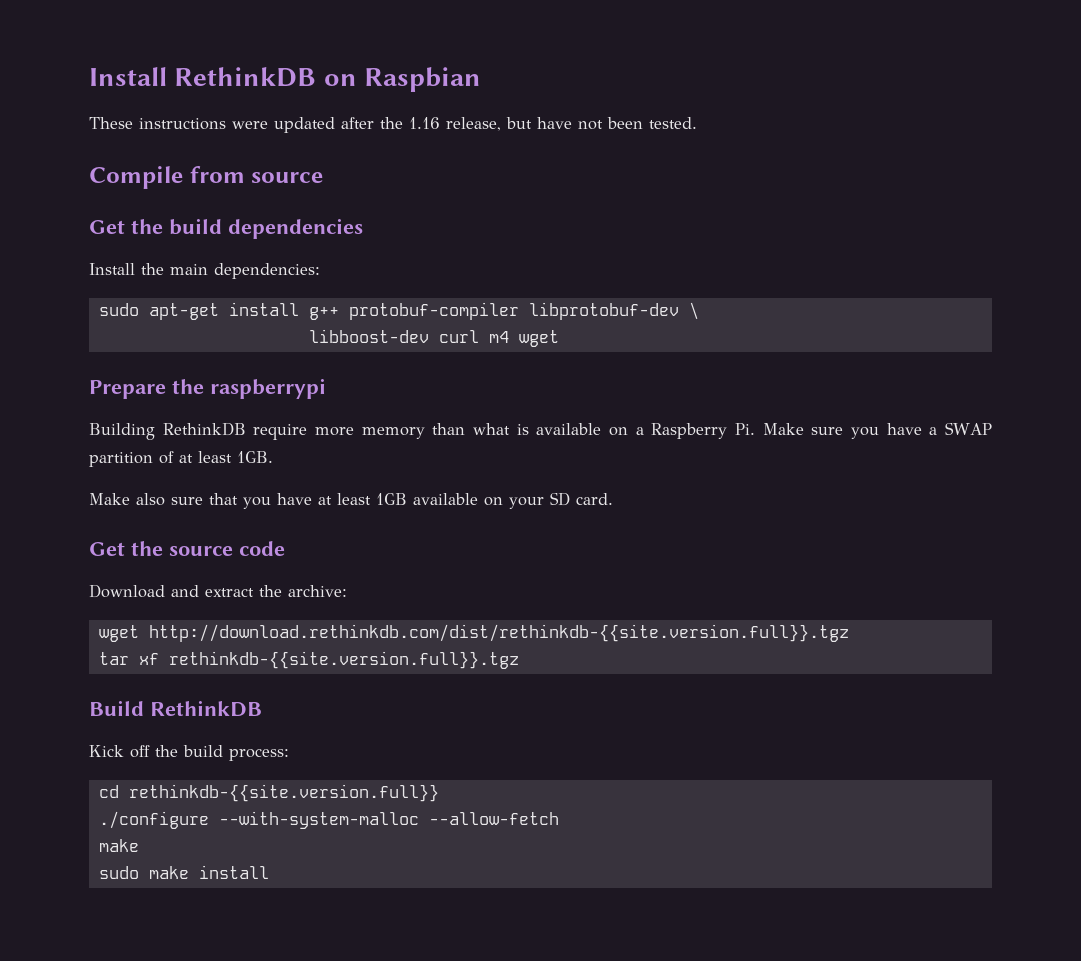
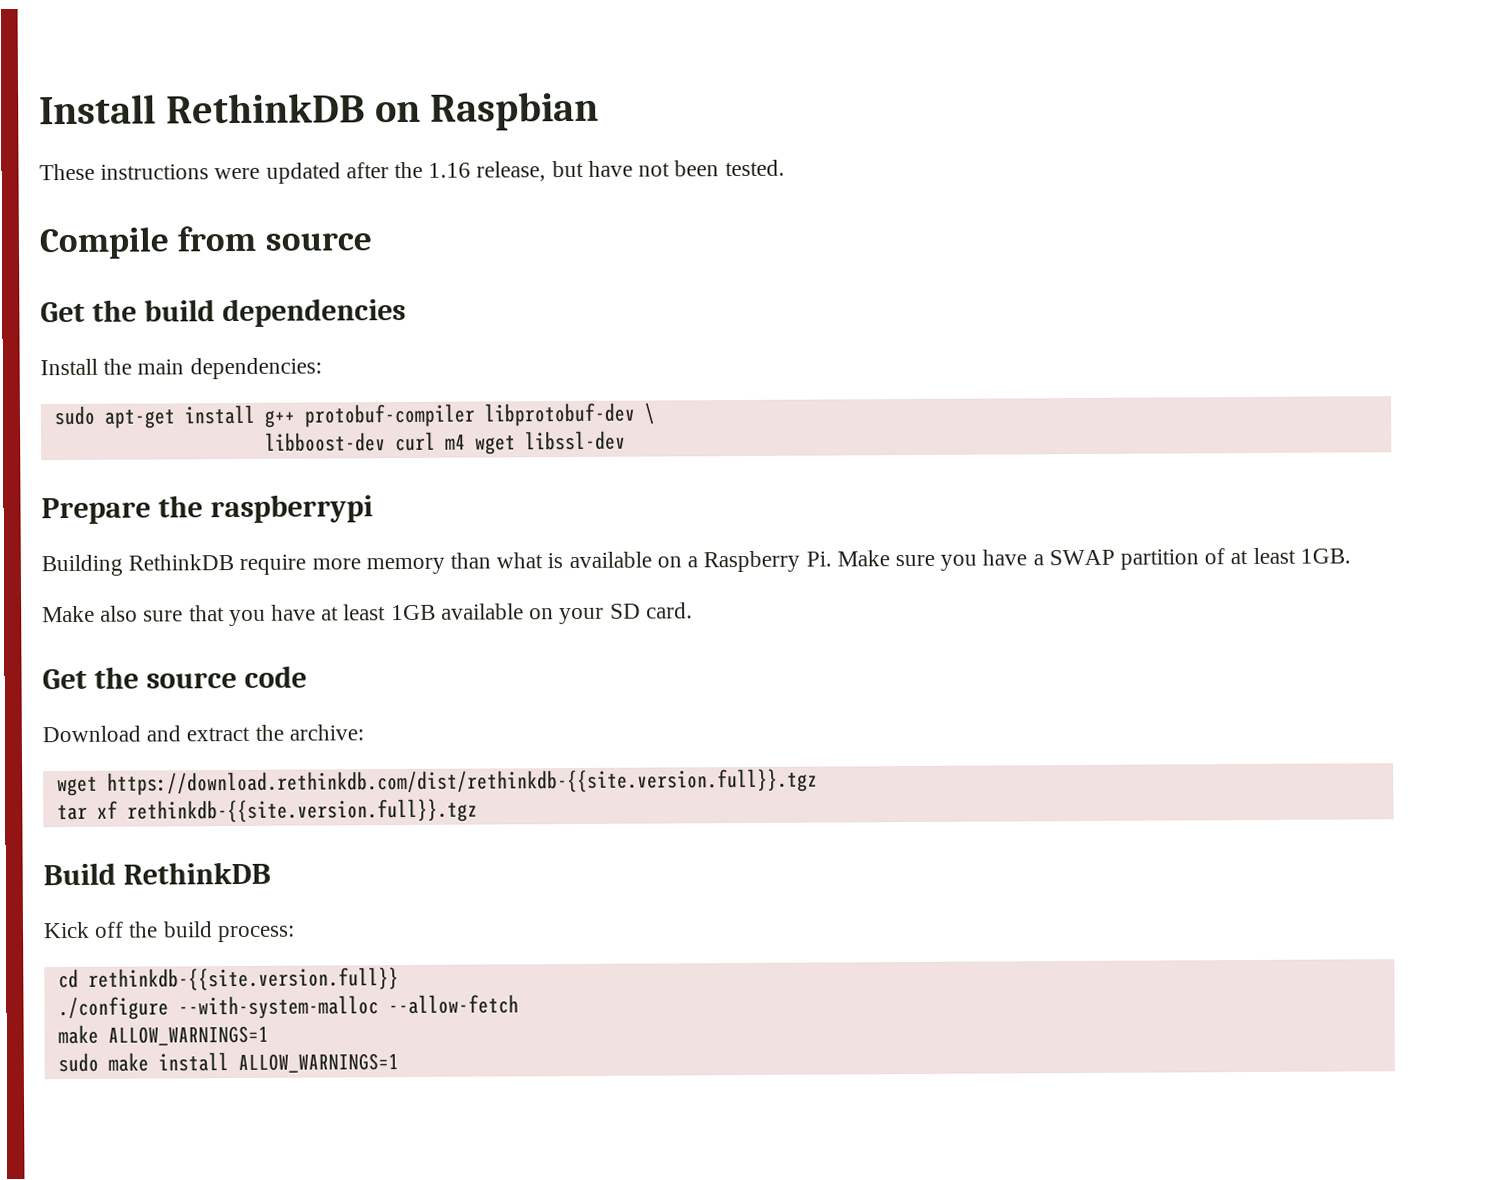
(559, 338) none -> [524,430,626,451] libssl-dev
[148,624,849,642] http://download.rethinkdb.com/dist/rethinkdb-{{site.version.full}}.tgz -> [106,768,818,796] https://download.rethinkdb.com/dist/rethinkdb-{{site.version.full}}.tgz
(139, 845) none -> [107,1025,269,1046] ALLOW_WARNINGS=1
(269, 872) none -> [237,1053,399,1074] ALLOW_WARNINGS=1

